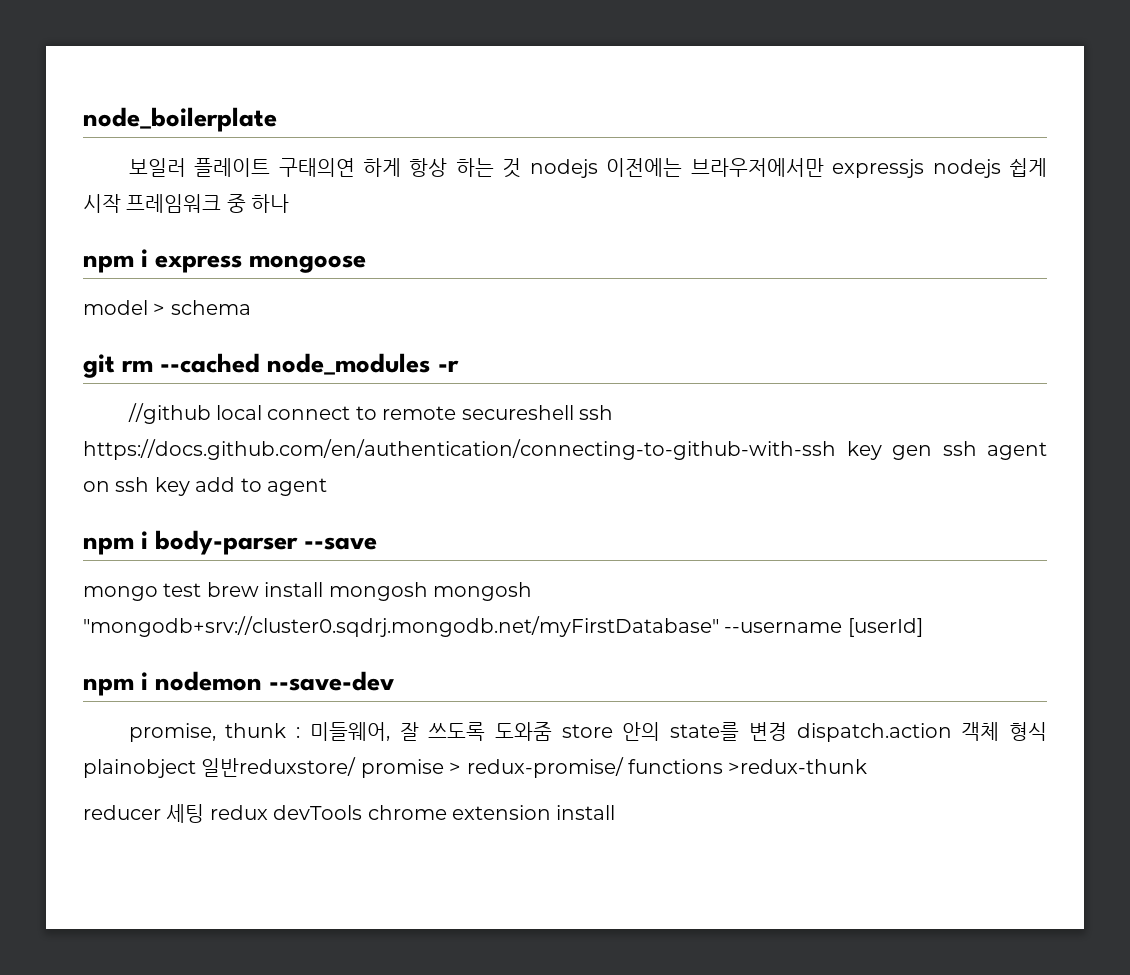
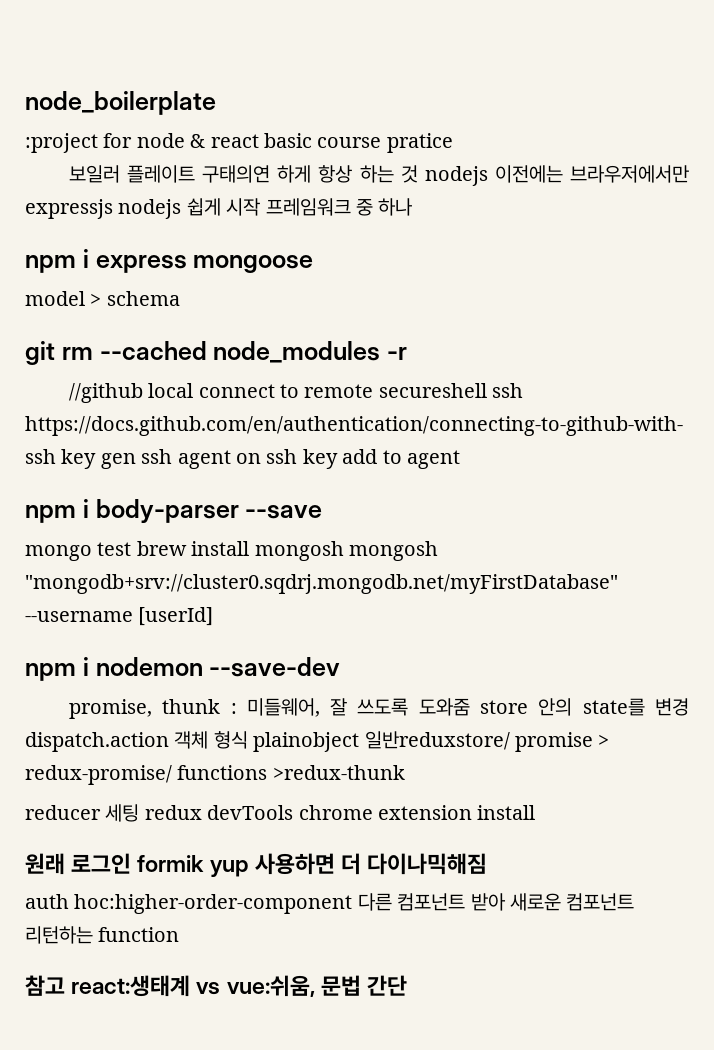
(277, 119) none -> [25,133,453,153] // :project for node & react basic course pratice
(616, 812) none -> [25,853,488,877] [25,893,635,914] [25,926,180,944] [25,975,408,997] // 원래 로그인 formik yup 사용하면 더 다이나믹해짐 // auth hoc:higher-order-component 다른 컴포넌트 받아 새로운 컴포넌트 리턴하는 function // 참고 react:생태계 vs vue:쉬움, 문법 간단

